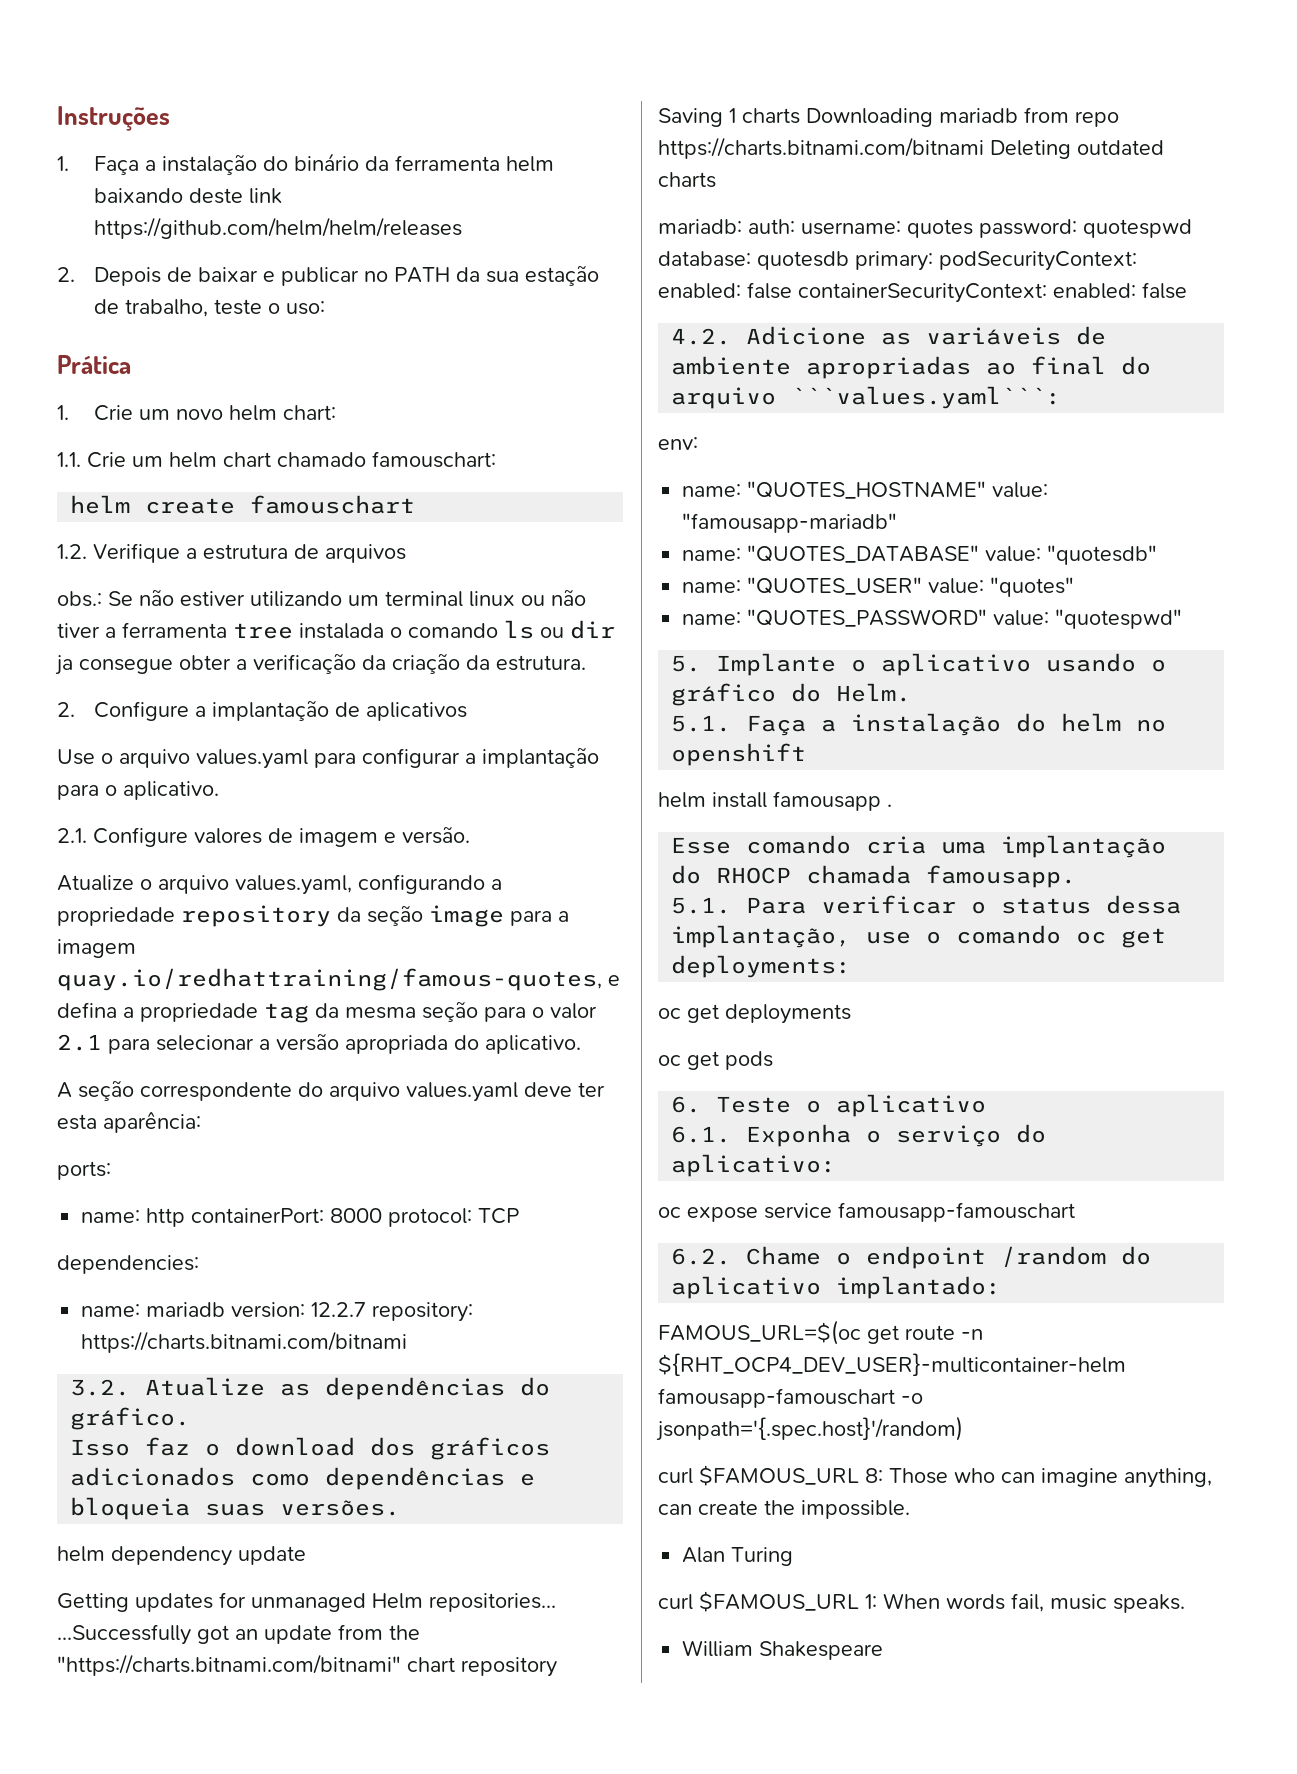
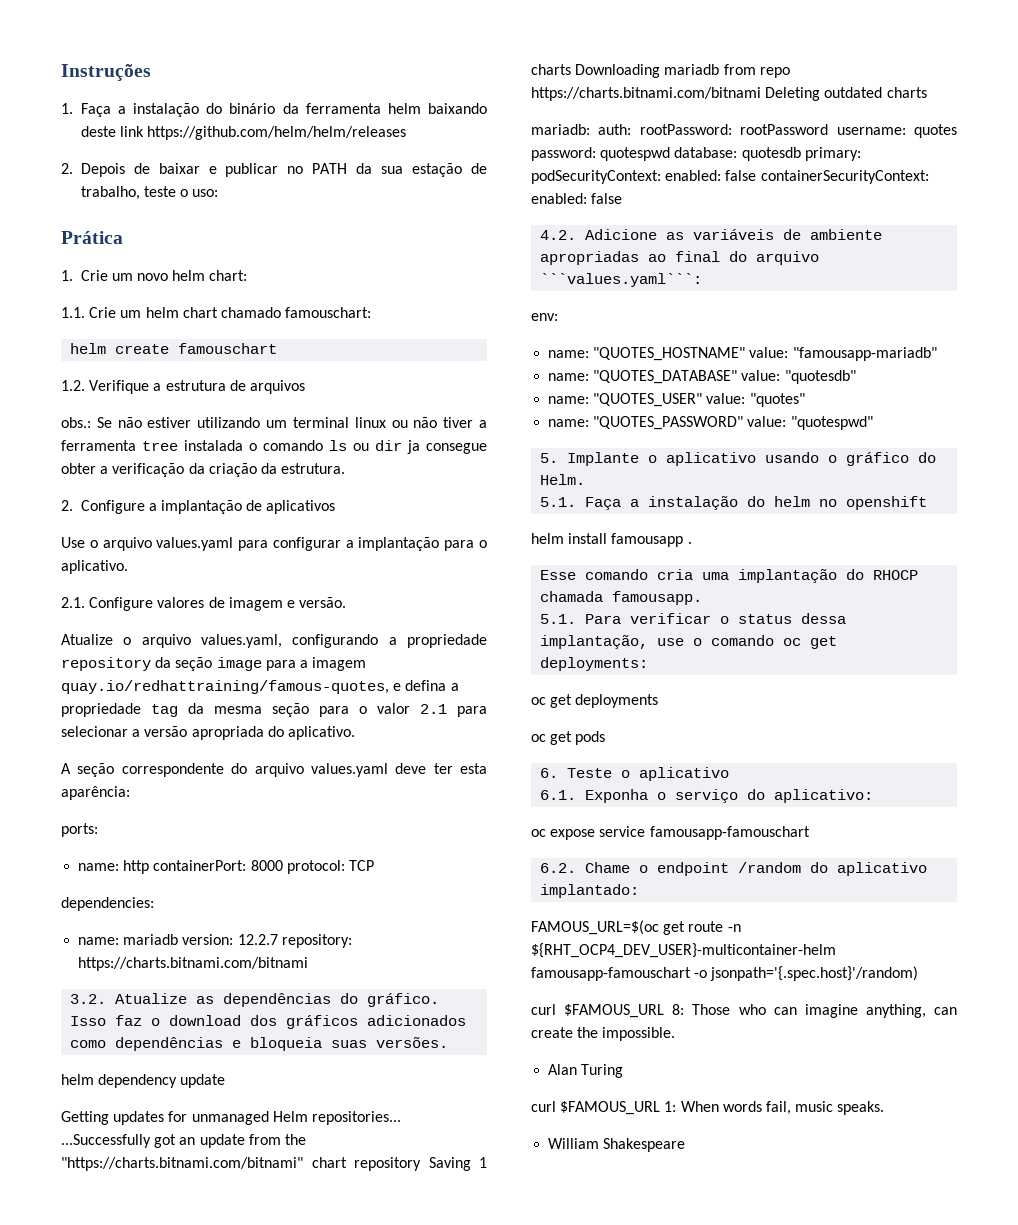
(795, 226) none -> [639,124,829,135] rootPassword: rootPassword

